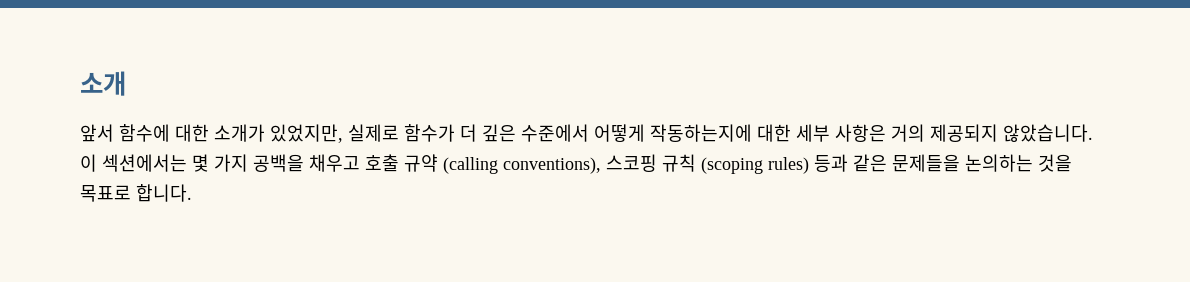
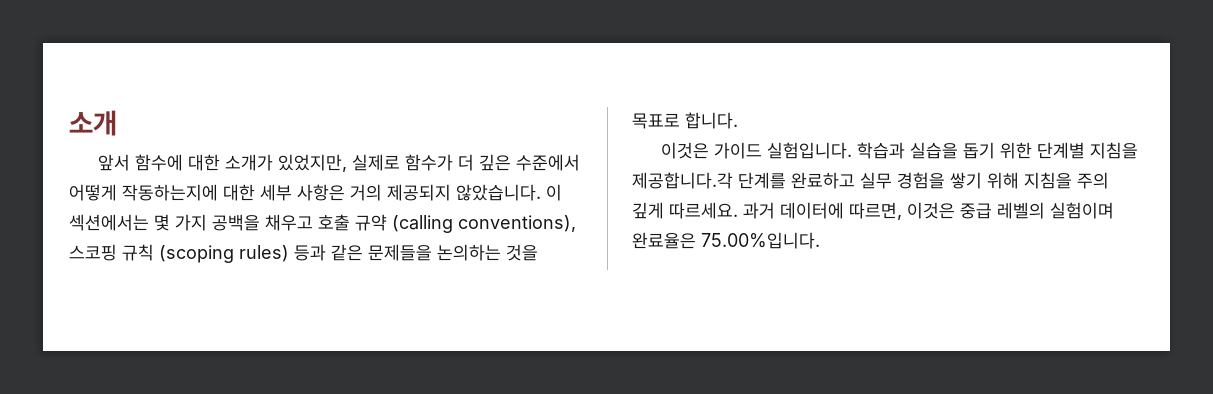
(192, 193) none -> [661,142,1139,159] [632,172,1109,189] [632,202,1114,220] [632,232,820,249] // 이것은 가이드 실험입니다. 학습과 실습을 돕기 위한 단계별 지침을 제공합니다.각 단계를 완료하고 실무 경험을 쌓기 위해 지침을 주의 깊게 따르세요. 과거 데이터에 따르면, 이것은 중급 레벨의 실험이며 완료율은 75.00%입니다.

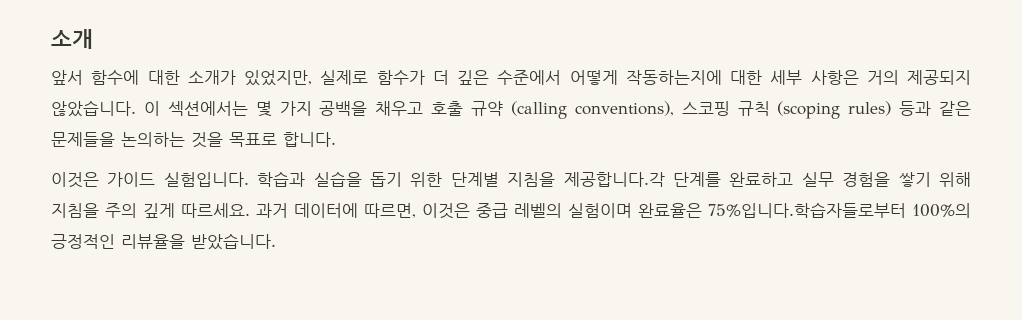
[701,232,820,249] 75.00%입니다. -> [708,202,971,218] [51,233,276,250] 75%입니다.학습자들로부터 100%의 긍정적인 리뷰율을 받았습니다.

